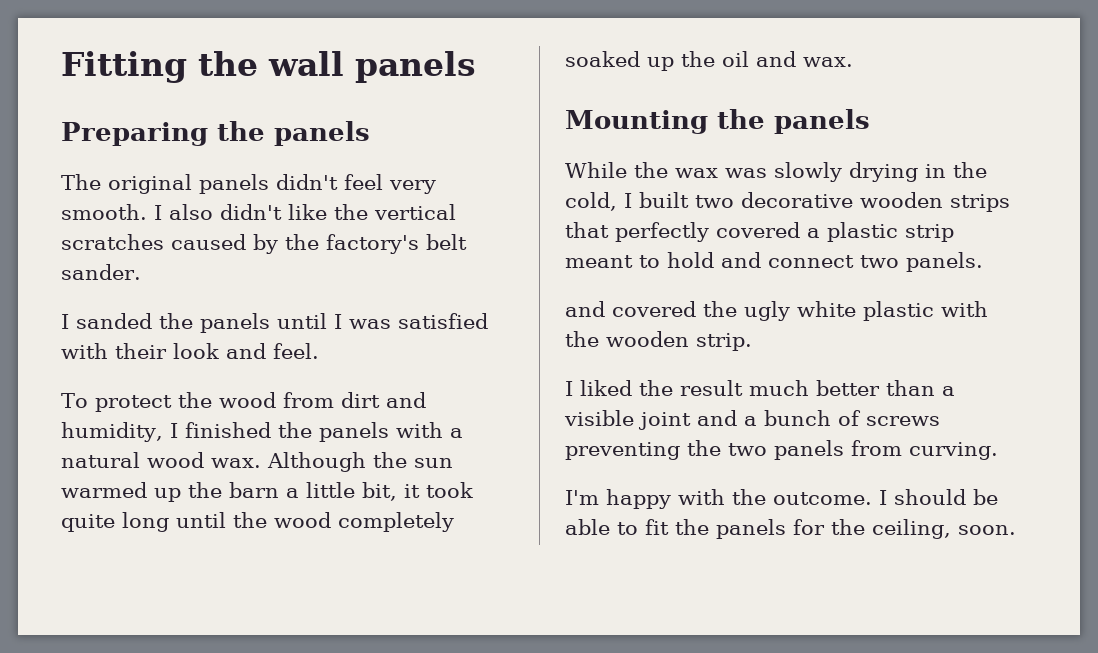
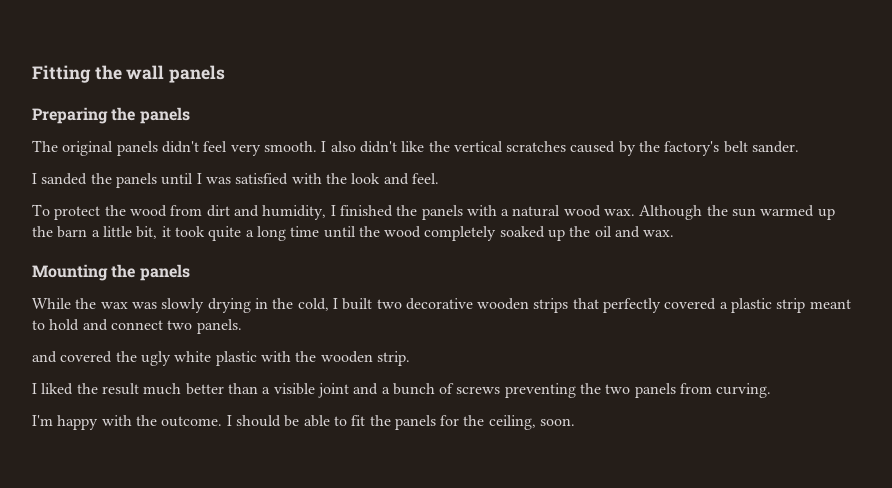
[115,343,167,359] their -> [325,173,347,184] the
[122,512,169,532] long -> [245,226,320,241] a long time

